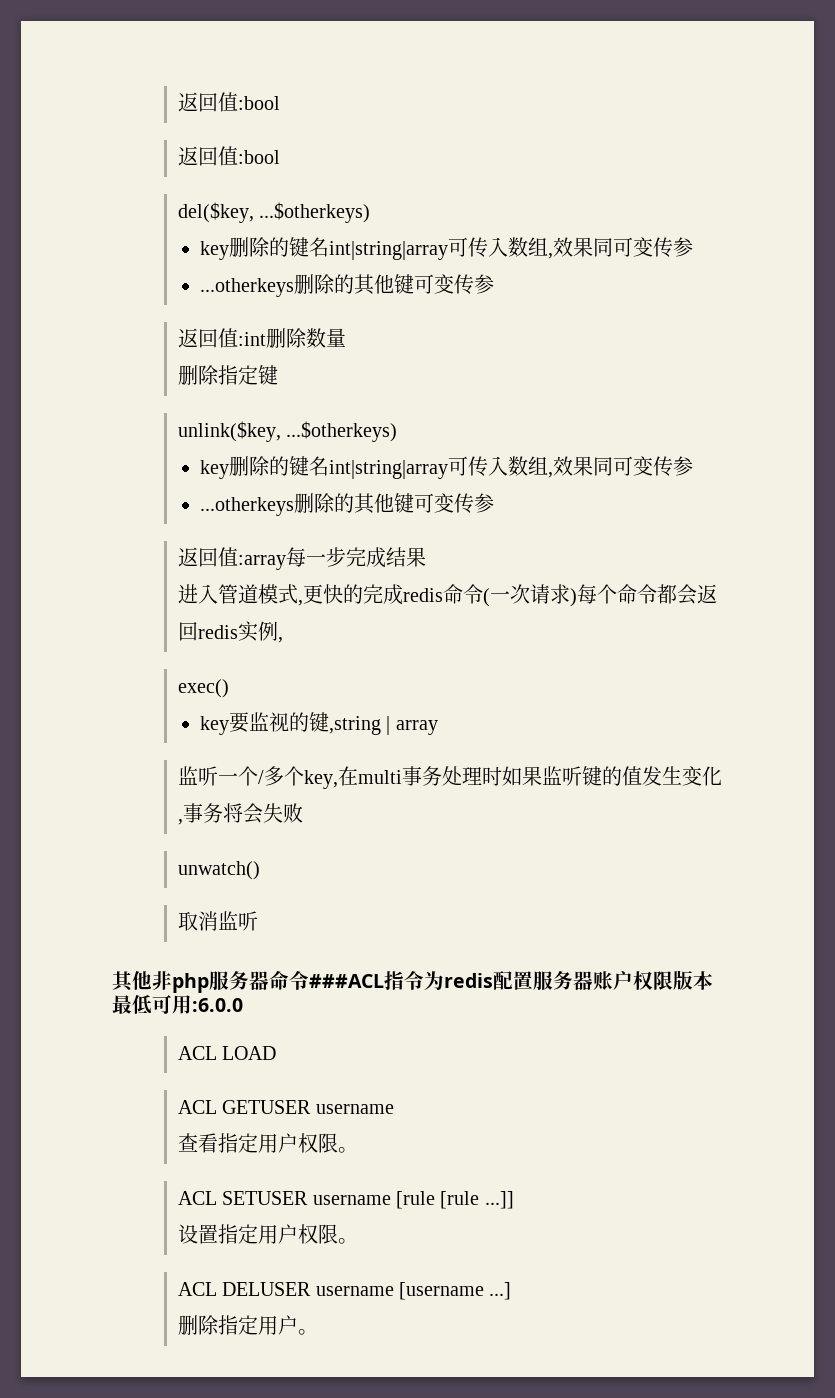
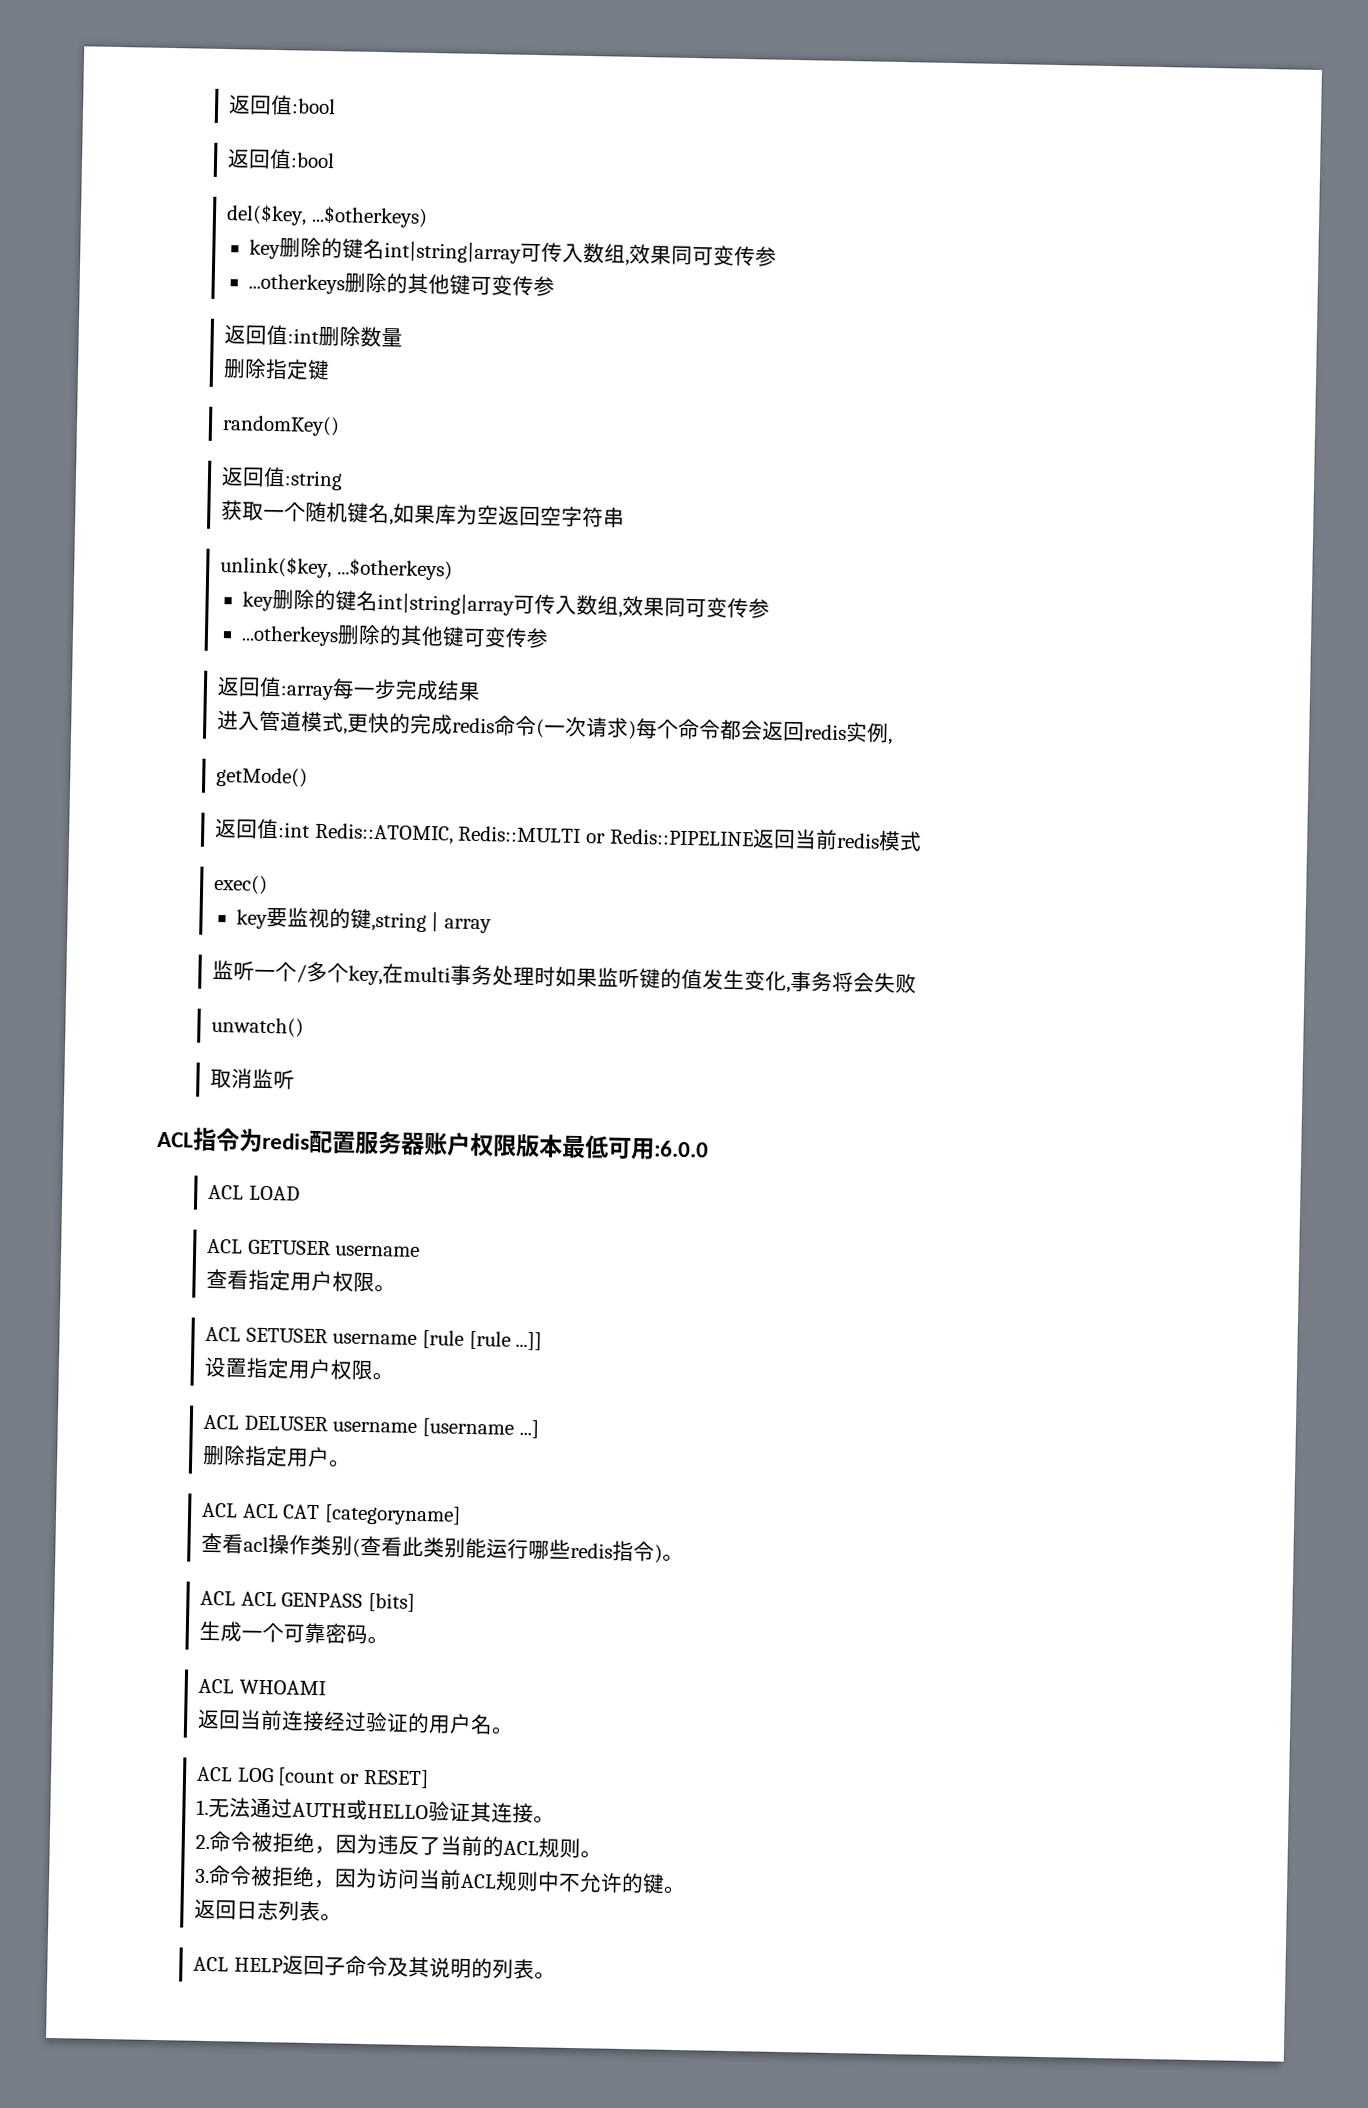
(278, 375) none -> [222,415,341,437] [221,466,344,491] [221,500,626,528] // randomKey() // 返回值:string // 获取一个随机键名,如果库为空返回空字符串
(283, 640) none -> [216,766,309,788] [215,817,922,852] // getMode() // 返回值:int Redis::ATOMIC, Redis::MULTI or Redis::PIPELINE返回当前redis模式
[112,971,384,993] 其他非php服务器命令###ACL -> [157,1131,194,1148] ACL
(318, 1332) none -> [202,1502,462,1526] [201,1532,685,1564] [200,1590,416,1612] [199,1620,390,1645] [198,1678,326,1696] [197,1708,515,1735] [196,1766,429,1789] [196,1797,556,1824] [195,1831,603,1859] [194,1865,687,1895] [194,1898,343,1922] [193,1954,556,1980] // ACL ACL CAT [categoryname] // 查看acl操作类别(查看此类别能运行哪些redis指令)。 // ACL ACL GENPASS [bits] // 生成一个可靠密码。 // ACL WHOAMI // 返回当前连接经过验证的用户名。 // ACL LOG [count or RESET] // 1.无法通过AUTH或HELLO验证其连接。 // 2.命令被拒绝，因为违反了当前的ACL规则。 // 3.命令被拒绝，因为访问当前ACL规则中不允许的键。 // 返回日志列表。 // ACL HELP返回子命令及其说明的列表。

